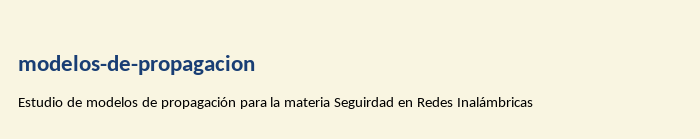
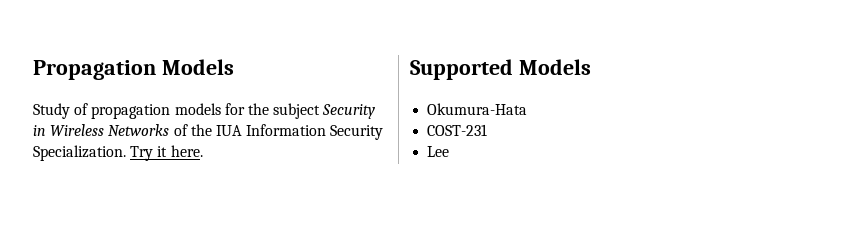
[18,55,255,75] [18,97,534,109] modelos-de-propagacion // Estudio de modelos de propagación para la materia Seguirdad en Redes Inalámbricas -> [33,59,234,80] [33,103,376,119] [33,124,384,140] [33,145,203,161] [410,59,591,80] [427,103,528,115] [427,124,488,136] [427,146,450,157] Propagation Models // Study of propagation models for the subject Security in Wireless Networks of the IUA Information Security Specialization. Try it here. // Supported Models // Okumura-Hata // COST-231 // Lee

